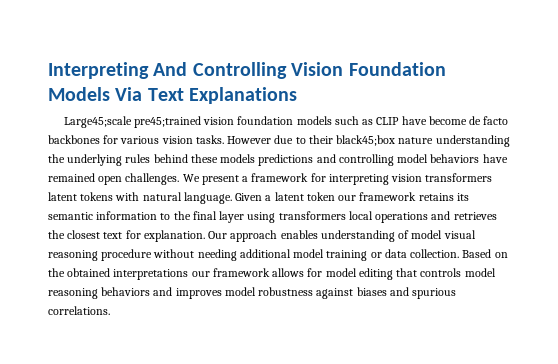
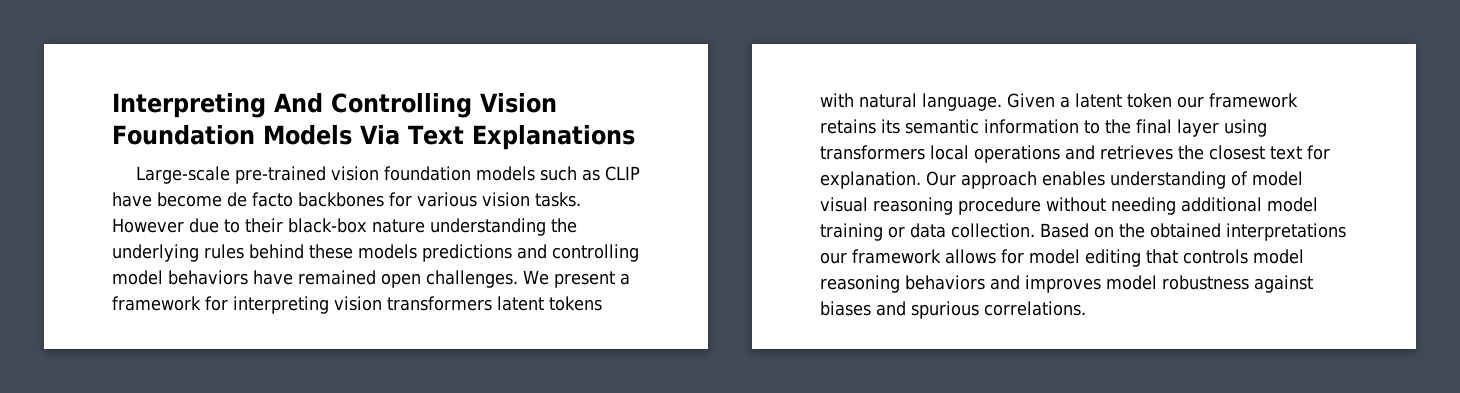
[63,116,201,128] Large45;scale pre45;trained -> [135,166,326,184] Large-scale pre-trained
[336,135,396,146] black45;box -> [288,218,367,233] black-box

